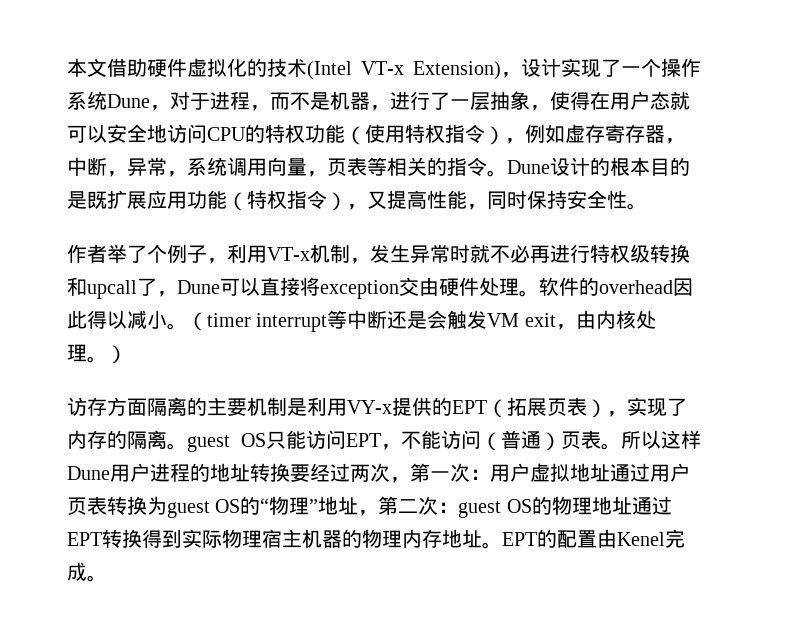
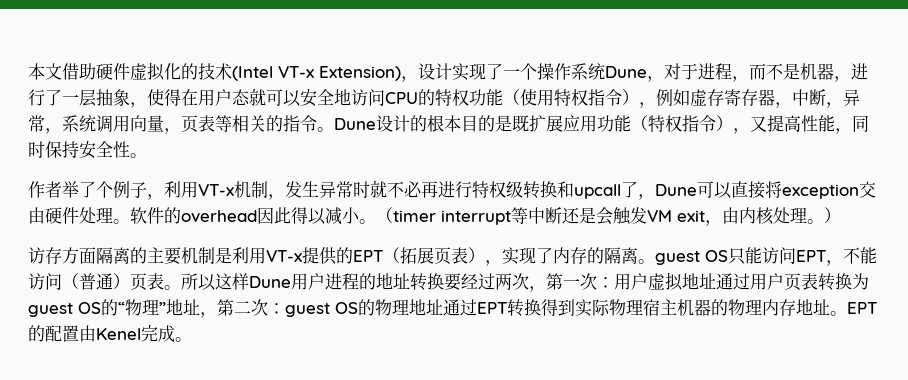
[347,400,392,414] VY-x -> [266,250,302,262] VT-x

